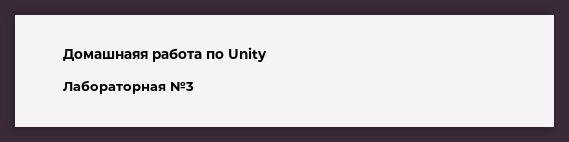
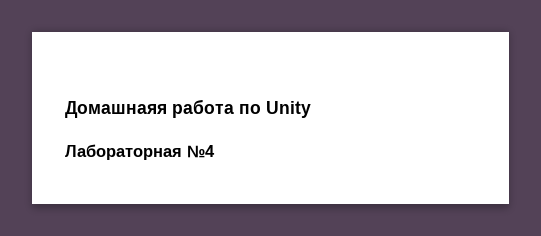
[170,82,194,91] №3 -> [187,145,215,158] №4

